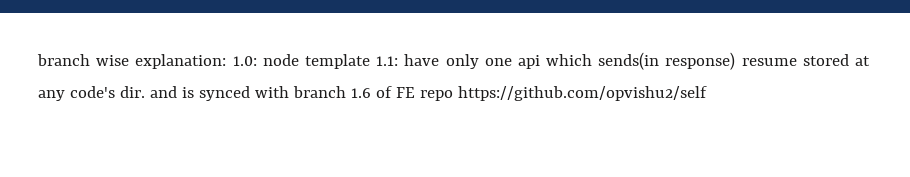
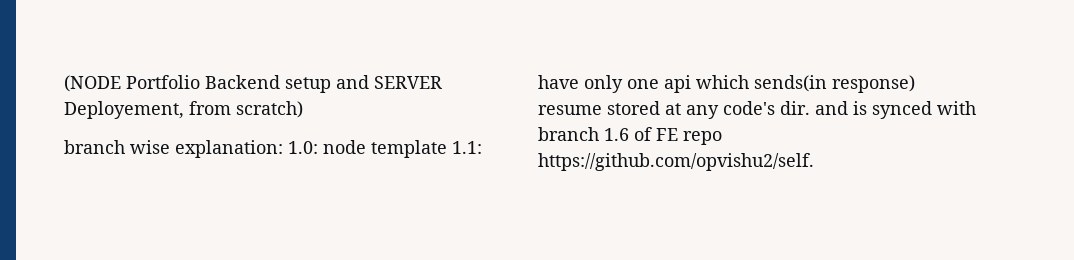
(37, 60) none -> [64,75,442,93] [64,101,303,119] (NODE Portfolio Backend setup and SERVER Deployement, from scratch) //
[457,86,707,101] https://github.com/opvishu2/self -> [538,153,814,171] https://github.com/opvishu2/self.

